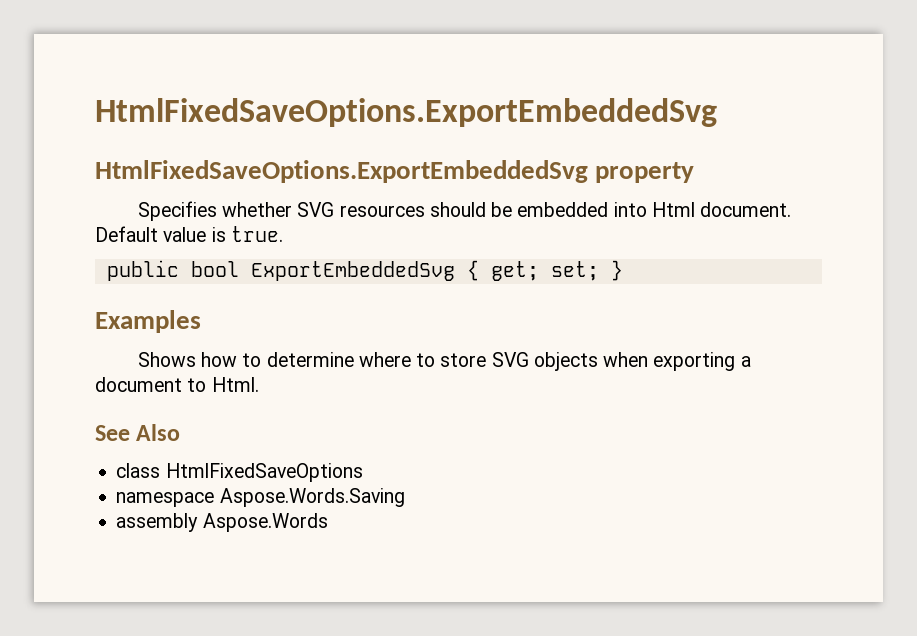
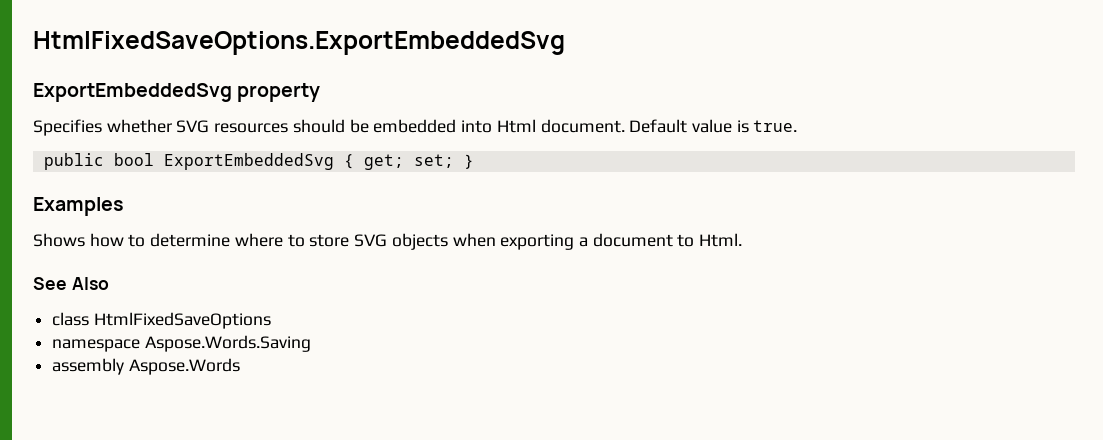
[95,160,588,183] HtmlFixedSaveOptions.ExportEmbeddedSvg -> [33,83,232,102] ExportEmbeddedSvg

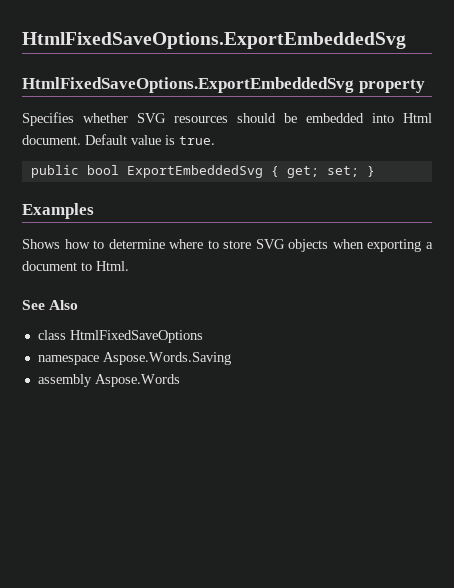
[33,83,232,102] ExportEmbeddedSvg -> [22,77,354,93] HtmlFixedSaveOptions.ExportEmbeddedSvg

